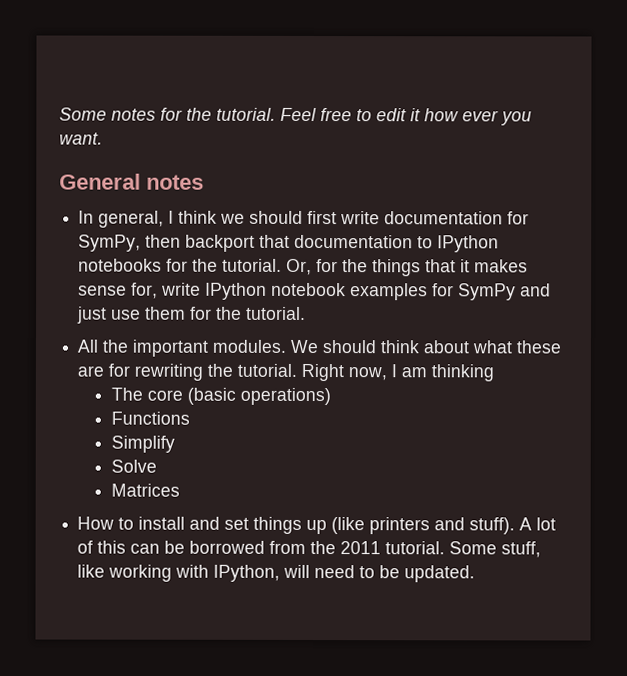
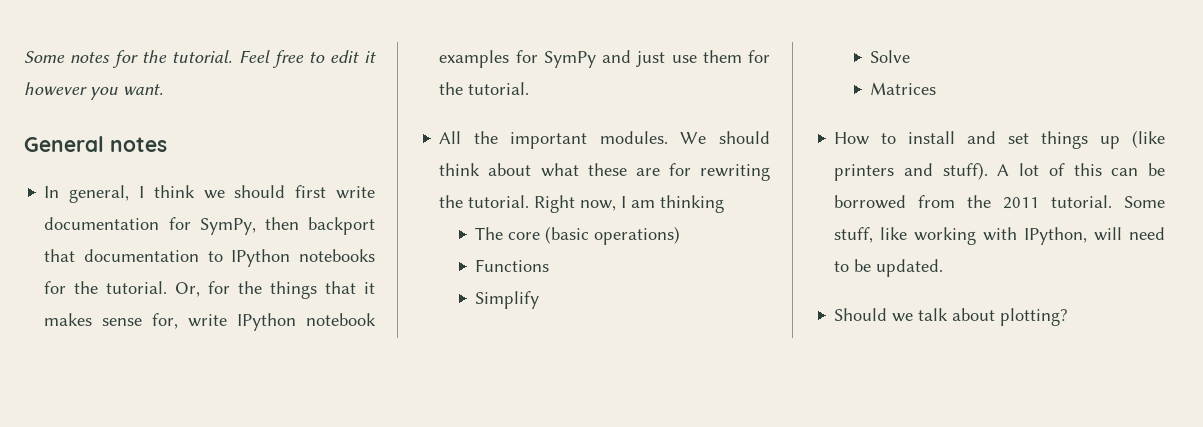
[424,108,499,122] how ever -> [24,82,87,95] however
(476, 574) none -> [834,308,1069,326] // Should we talk about plotting?

